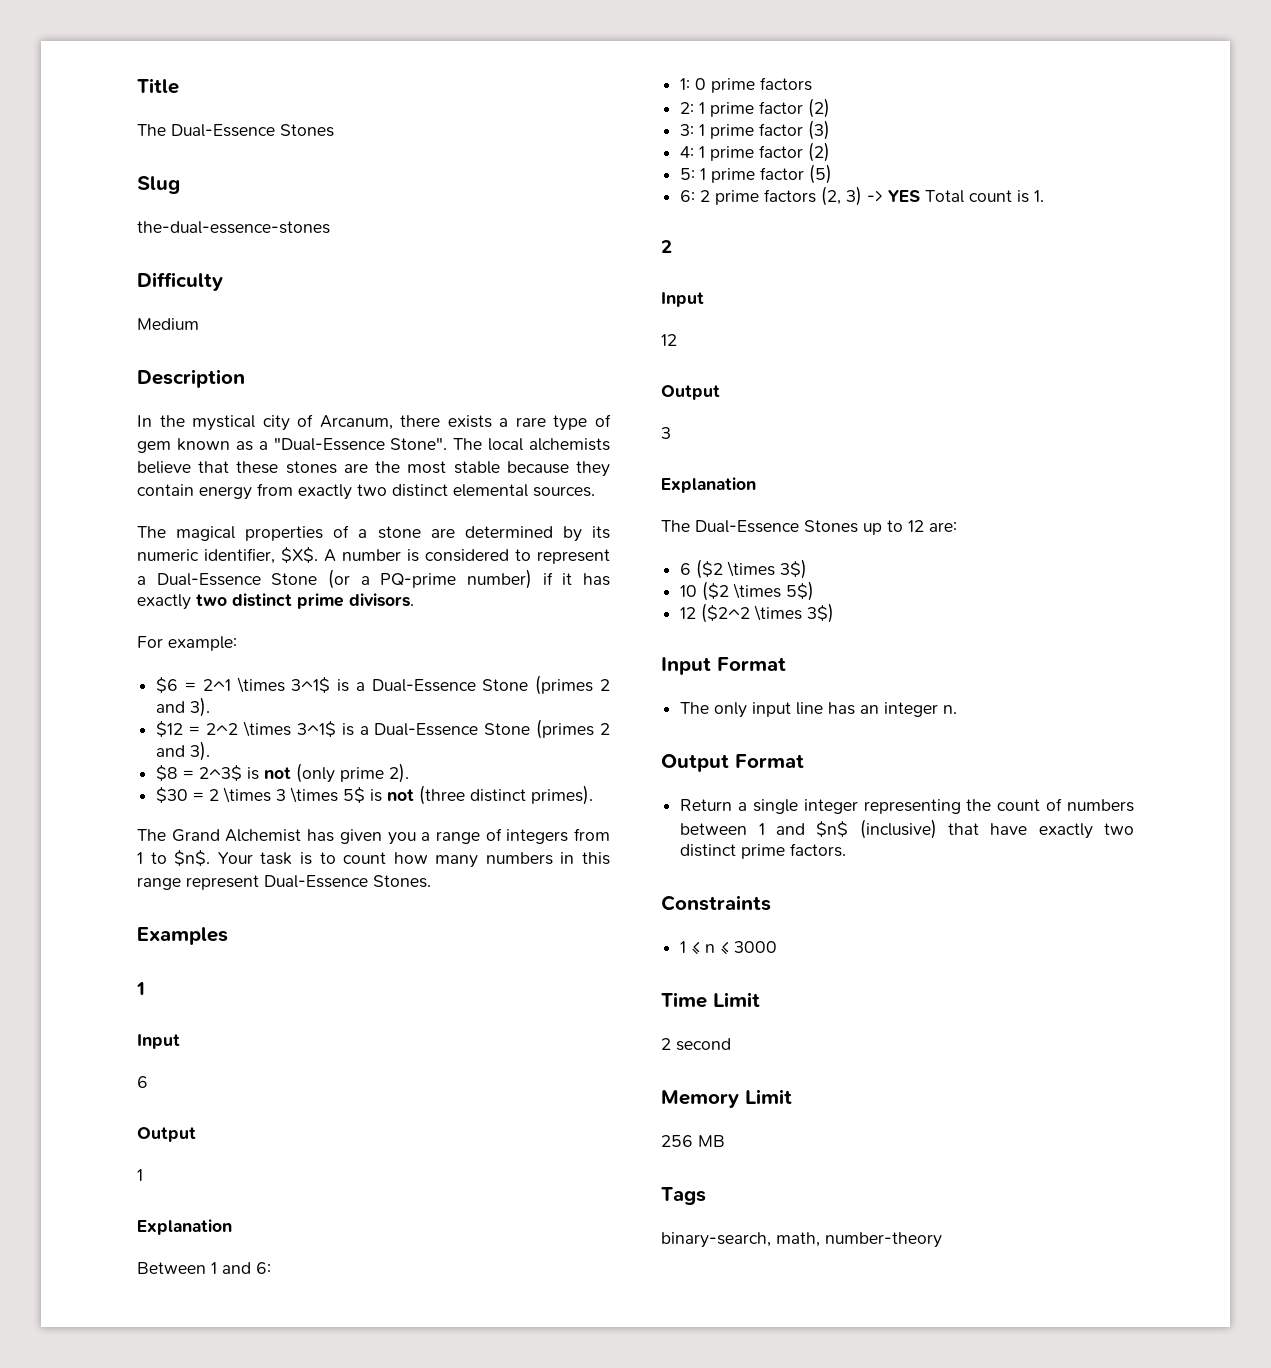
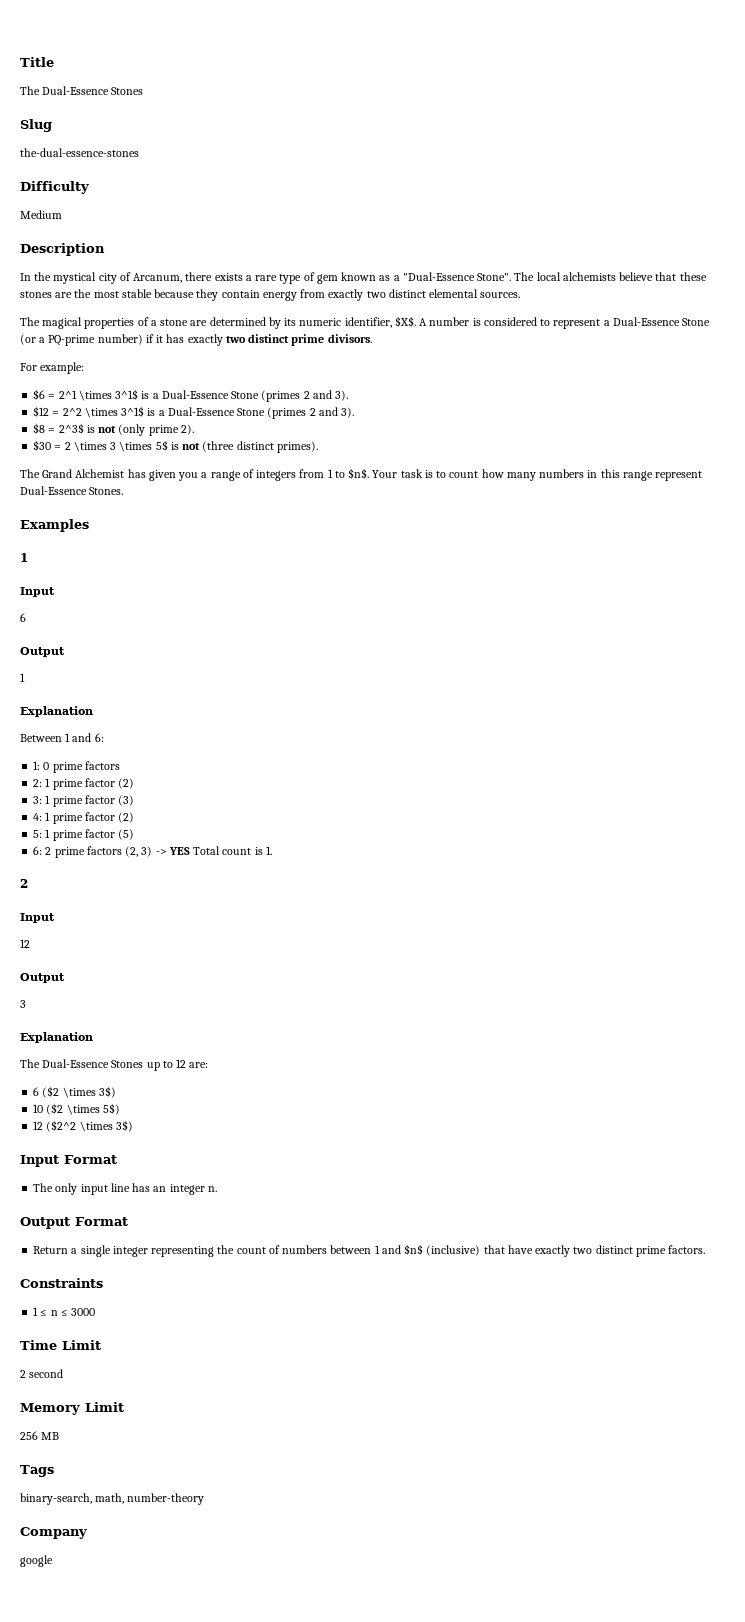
(942, 1240) none -> [20,1527,87,1539] [20,1555,53,1567] // Company // google

